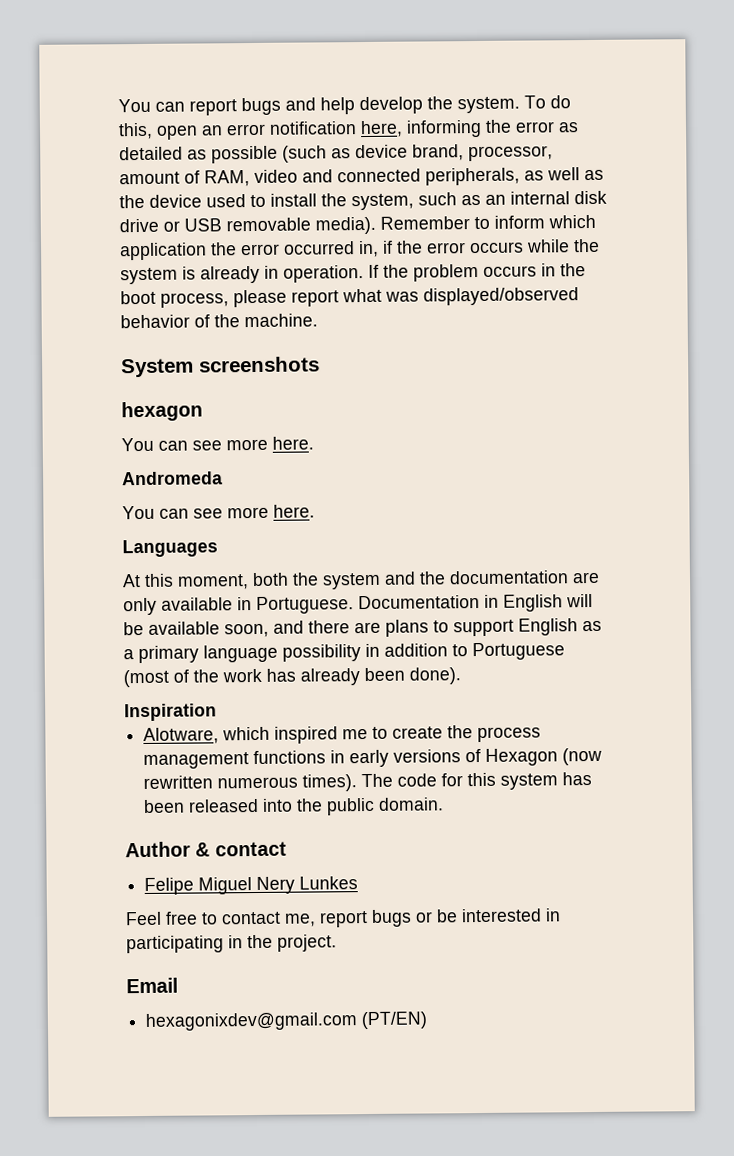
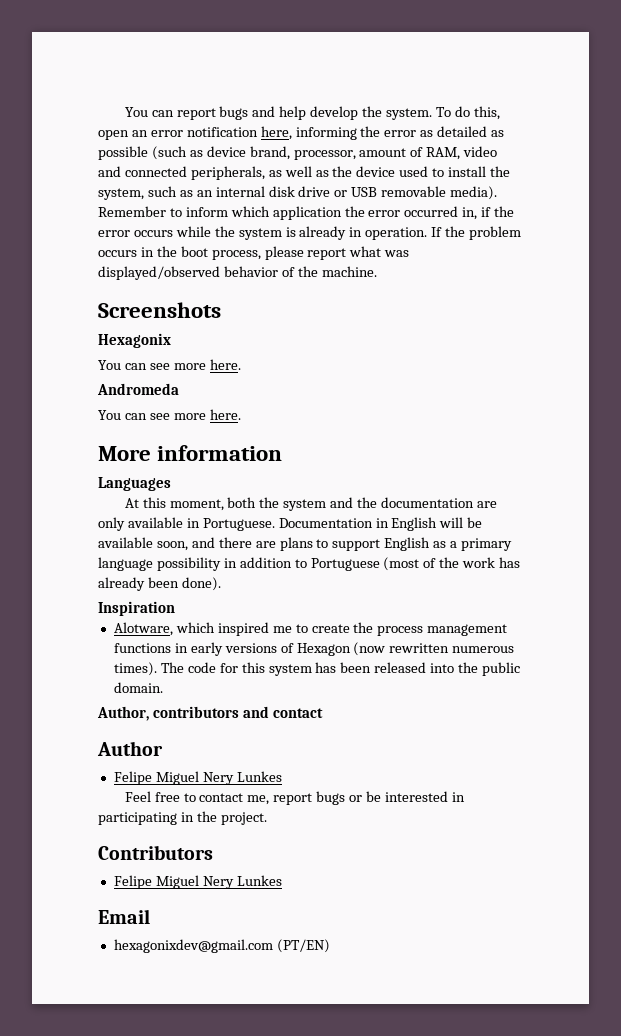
[121,356,320,378] [121,401,203,422] System screenshots // hexagon -> [98,302,221,318] [98,333,171,348] Screenshots // Hexagonix
(315, 511) none -> [98,445,283,461] // More information
(445, 804) none -> [97,706,323,721] // Author, contributors and contact
[195,841,287,857] & contact -> (163, 748) none
(337, 943) none -> [98,845,213,860] [113,875,282,889] // Contributors // Felipe Miguel Nery Lunkes

